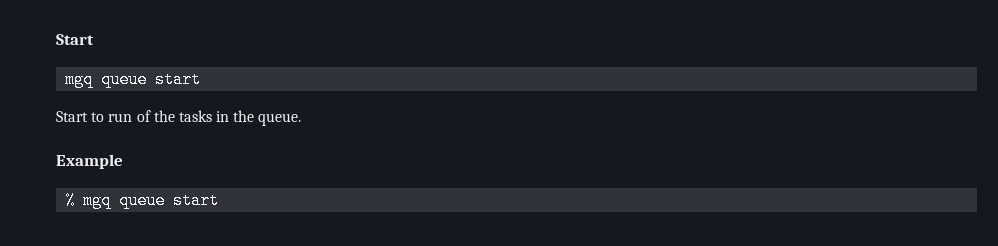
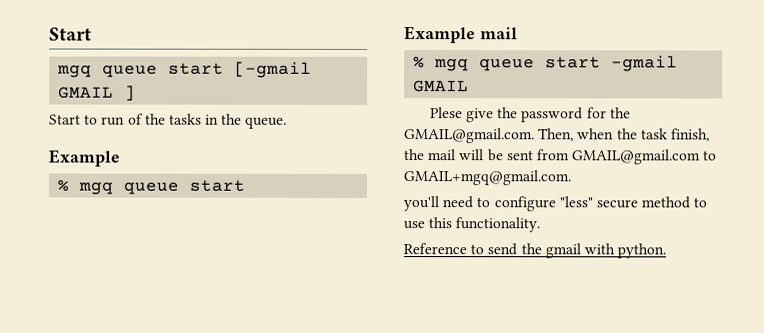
(202, 79) none -> [234,61,313,78] [58,85,137,101] [-gmail GMAIL ]
(220, 200) none -> [404,26,518,44] [413,55,679,72] [413,80,470,93] [429,107,631,123] [404,128,710,144] [404,149,718,165] [403,170,571,186] [403,196,708,212] [403,217,541,233] [403,243,667,259] // Example mail // % mgq queue start -gmail GMAIL // Plese give the password for the GMAIL@gmail.com. Then, when the task finish, the mail will be sent from GMAIL@gmail.com to GMAIL+mgq@gmail.com. // you'll need to configure "less" secure method to use this functionality. // Reference to send the gmail with python.

